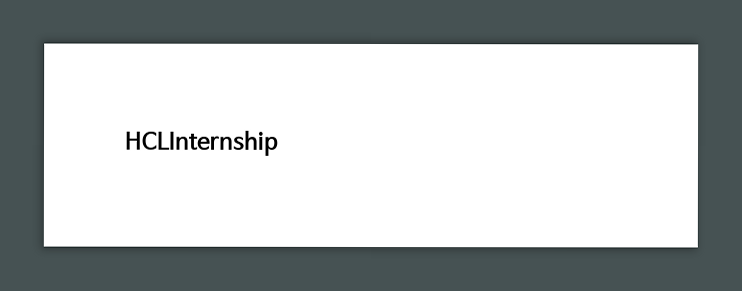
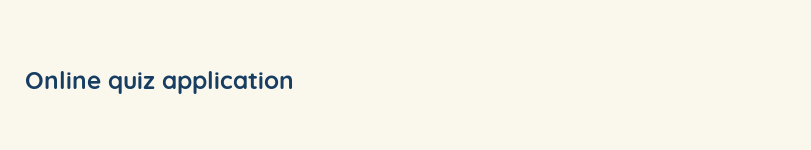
[124,130,279,156] HCLInternship -> [25,71,294,94] Online quiz application

